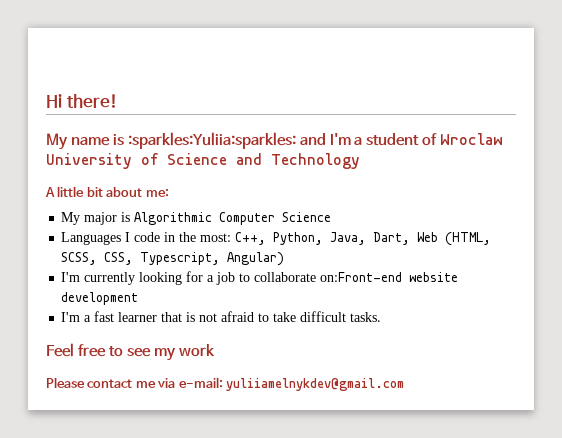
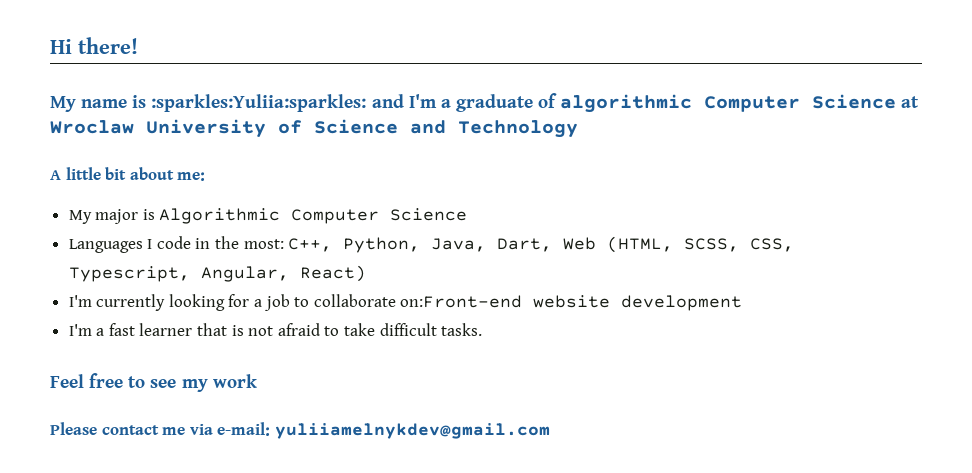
[366,133,438,146] student of -> [455,93,920,113] graduate of algorithmic Computer Science at
[227,252,285,266] Angular) -> [200,265,366,282] Angular, React)

